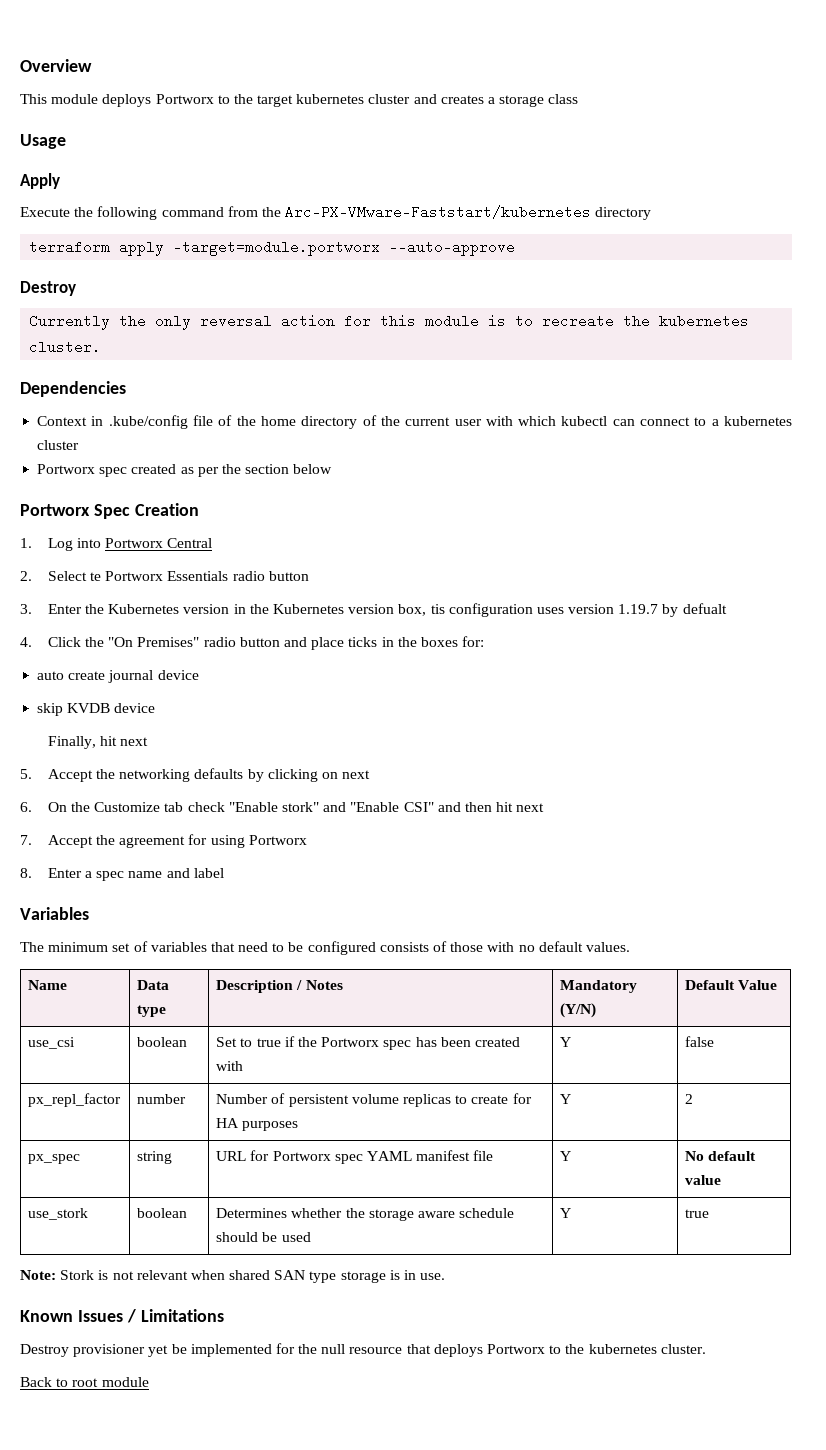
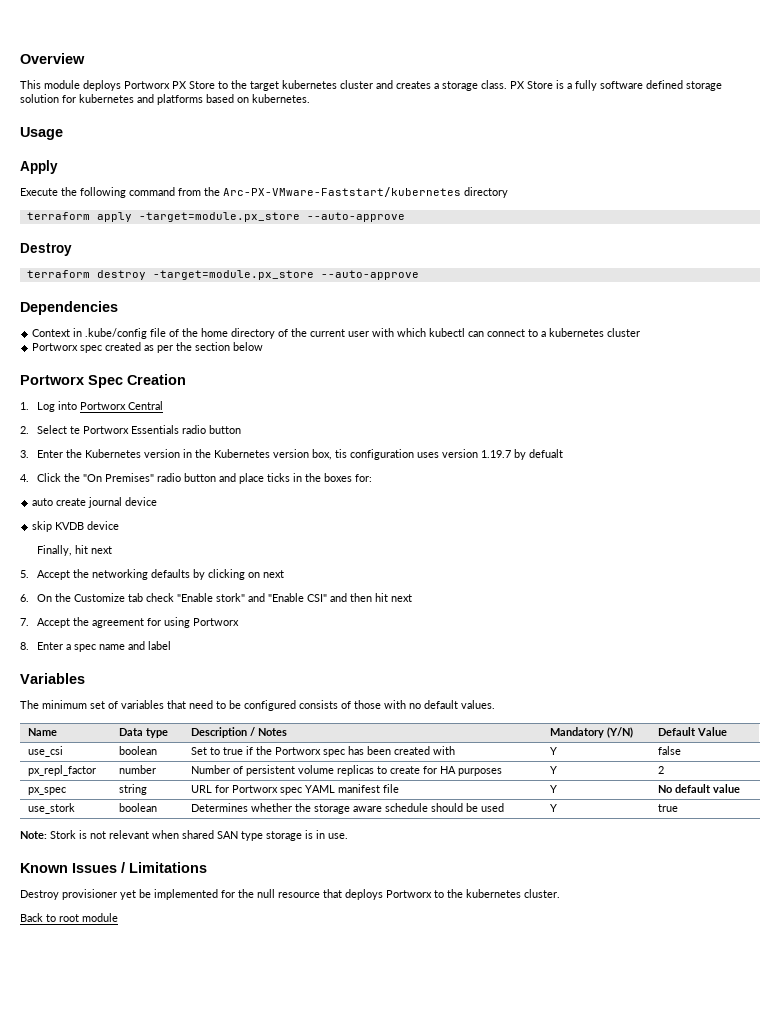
(214, 99) none -> [172,81,215,89] PX Store
[548,94,579,104] class -> [481,80,722,91] [20,94,310,105] class. PX Store is a fully software defined storage solution for kubernetes and platforms based on kubernetes.
[173,240,381,256] -target=module.portworx -> [138,212,300,222] -target=module.px_store
[29,314,750,330] [29,340,102,354] Currently the only reversal action for this module is to recreate the kubernetes cluster. -> [26,270,419,280] terraform destroy -target=module.px_store --auto-approve

